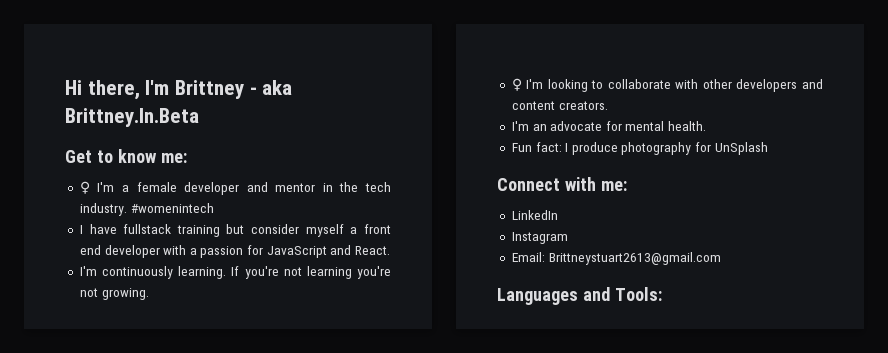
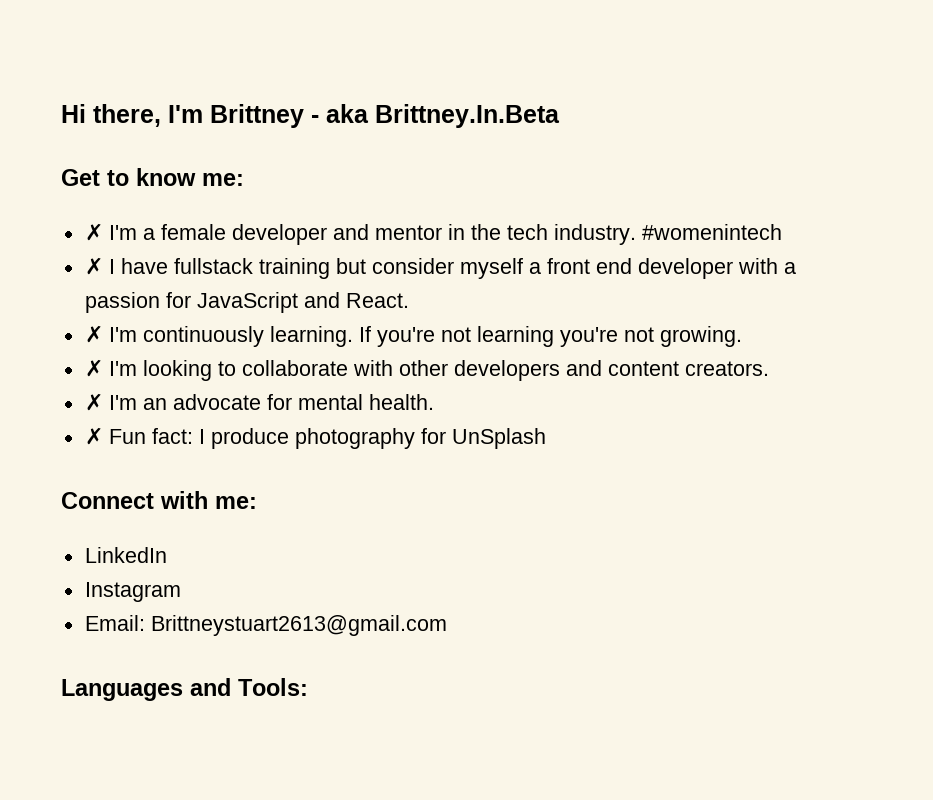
[79,181,90,194] ♀ -> [84,223,103,241] ✗
(214, 208) none -> [84,257,103,275] ✗
(391, 250) none -> [84,325,103,343] ✗
[511,78,522,91] ♀ -> [84,359,103,377] ✗
(608, 105) none -> [84,393,103,411] ✗
(707, 126) none -> [84,427,103,445] ✗

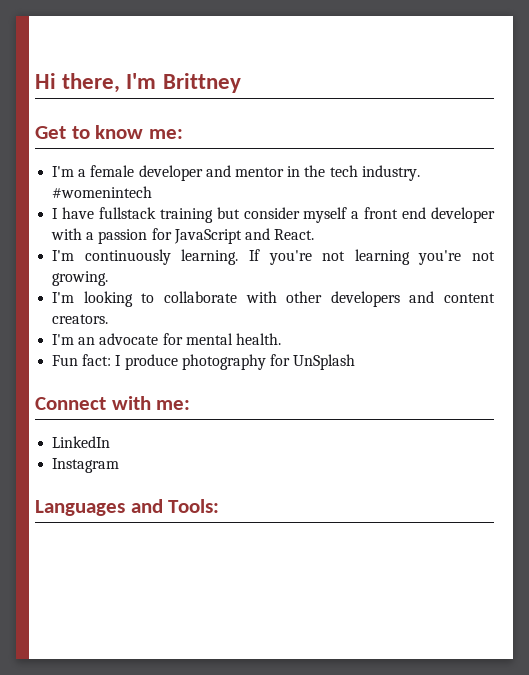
[311,104,560,128] - aka Brittney.In.Beta -> (241, 83) none
[84,223,103,241] ✗ -> (183, 134) none
[84,257,103,275] ✗ -> (153, 192) none
[84,325,103,343] ✗ -> (315, 234) none
[84,359,103,377] ✗ -> (109, 278) none
[84,393,103,411] ✗ -> (109, 319) none
[84,427,103,445] ✗ -> (281, 339) none
[84,615,447,636] // Email: Brittneystuart2613@gmail.com -> (120, 465) none

